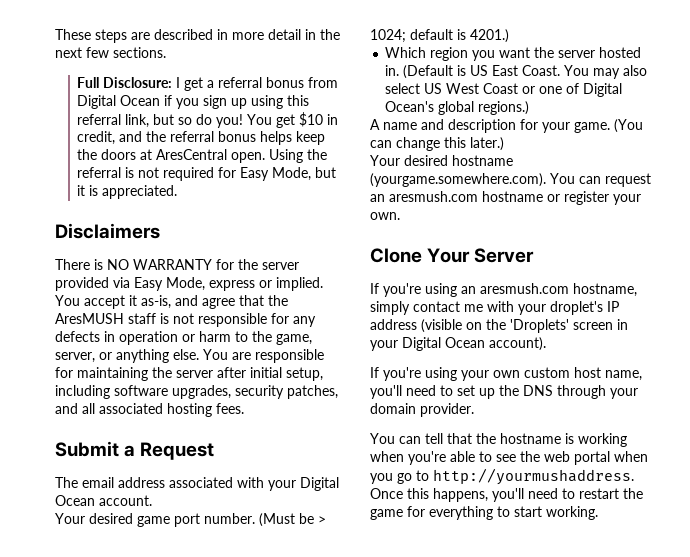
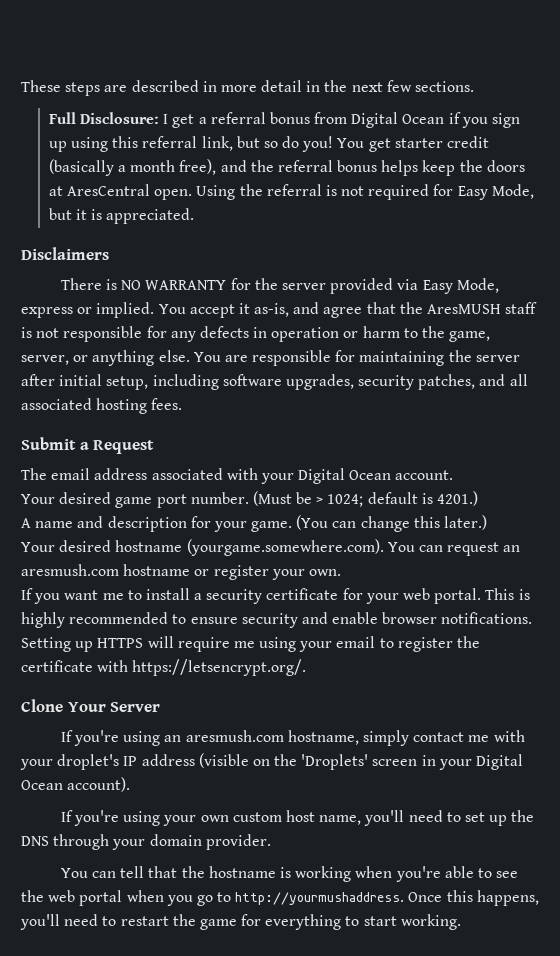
[299,112,339,127] [77,131,116,145] $10 in credit, -> [394,136,490,148] [48,159,217,176] starter credit (basically a month free),
[385,47,642,61] [385,65,648,79] [385,83,623,97] [385,101,530,115] // Which region you want the server hosted in. (Default is US East Coast. You may also select US West Coast or one of Digital Ocean's global regions.) -> (479, 498) none
(400, 216) none -> [21,588,530,604] [21,612,533,628] [21,636,481,652] [21,659,307,676] // If you want me to install a security certificate for your web portal. This is highly recommended to ensure security and enable browser notifications. Setting up HTTPS will require me using your email to register the certificate with https://letsencrypt.org/.

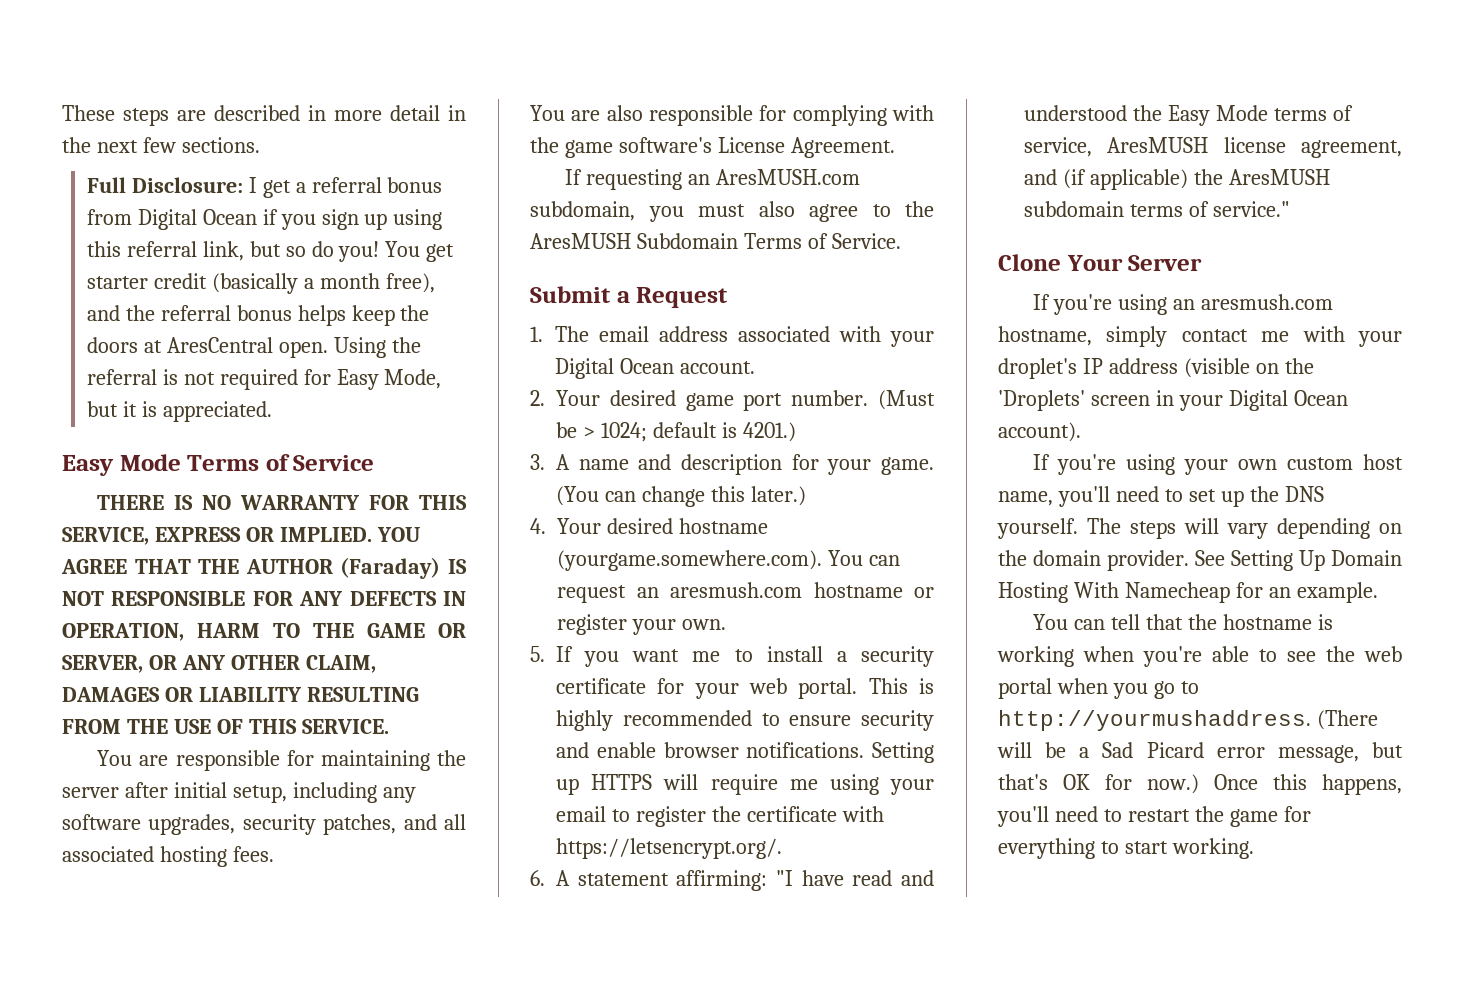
[21,247,109,260] [60,278,499,294] [21,302,538,318] [21,326,491,342] [21,350,190,366] Disclaimers // There is NO WARRANTY for the server provided via Easy Mode, express or implied. You accept it as-is, and agree that the AresMUSH staff is not responsible for any defects in operation or harm to the game, server, or anything else. -> [62,454,375,476] [97,495,467,510] [62,527,420,545] [61,557,468,579] [62,591,466,606] [62,623,466,641] [62,655,376,673] [62,687,419,702] [62,719,389,734] Easy Mode Terms of Service // THERE IS NO WARRANTY FOR THIS SERVICE, EXPRESS OR IMPLIED. YOU AGREE THAT THE AUTHOR (Faraday) IS NOT RESPONSIBLE FOR ANY DEFECTS IN OPERATION, HARM TO THE GAME OR SERVER, OR ANY OTHER CLAIM, DAMAGES OR LIABILITY RESULTING FROM THE USE OF THIS SERVICE. //
(219, 382) none -> [382,787,416,803] any
(183, 404) none -> [530,105,934,126] [530,137,895,158] [565,169,861,190] [530,201,934,222] [530,233,901,249] // You are also responsible for complying with the game software's License Agreement. // If requesting an AresMUSH.com subdomain, you must also agree to the AresMUSH Subdomain Terms of Service.
(155, 447) none -> [530,326,543,342] 1.
(454, 475) none -> [530,390,545,406] 2.
(479, 498) none -> [530,454,545,470] 3.
(488, 522) none -> [530,518,546,534] 4.
(341, 572) none -> [530,646,545,662] 5.
(307, 667) none -> [530,870,934,891] [1024,105,1353,126] [1024,137,1402,158] [1024,169,1330,190] [1024,201,1290,217] // 6. A statement affirming: "I have read and understood the Easy Mode terms of service, AresMUSH license agreement, and (if applicable) the AresMUSH subdomain terms of service."
[53,834,271,850] through your domain provider. -> [997,518,1402,539] [998,550,1402,571] [998,582,1378,603] yourself. The steps will vary depending on the domain provider. See Setting Up Domain Hosting With Namecheap for an example.
(405, 898) none -> [1316,710,1378,730] [997,742,1403,763] [998,774,1199,794] (There will be a Sad Picard error message, but that's OK for now.)

